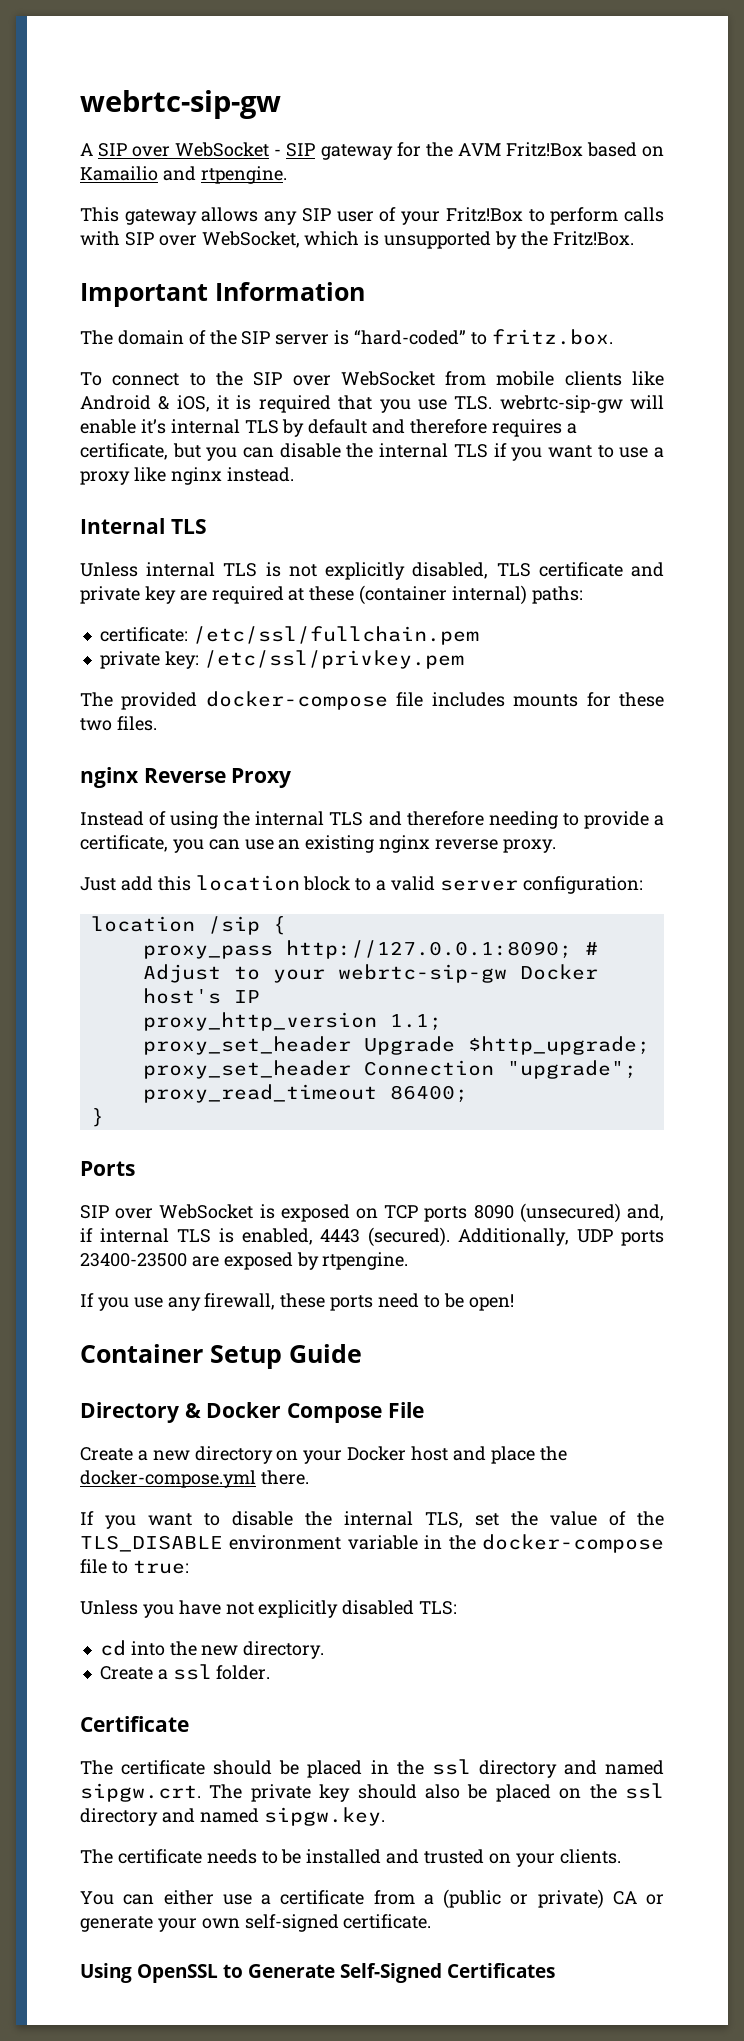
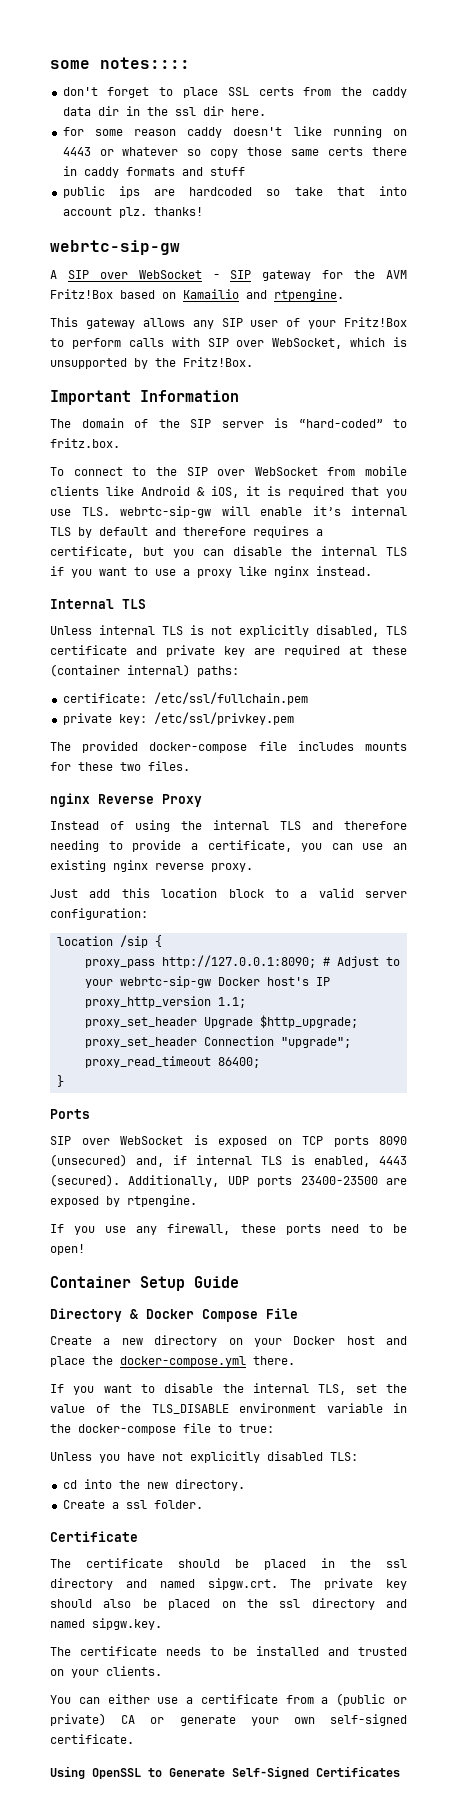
(80, 104) none -> [50,57,190,69] [62,87,407,98] [62,106,266,116] [62,126,407,138] [62,147,407,158] [62,166,245,178] [62,186,407,198] [62,207,203,218] some notes:::: // don't forget to place SSL certs from the caddy data dir in the ssl dir here. // for some reason caddy doesn't like running on 4443 or whatever so copy those same certs there in caddy formats and stuff // public ips are hardcoded so take that into account plz. thanks! //

